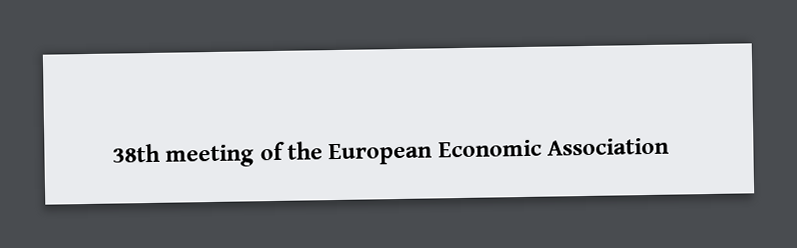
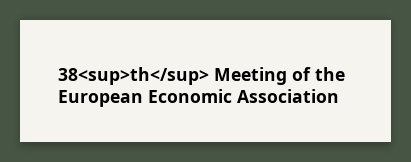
[112,143,255,168] 38th meeting -> [58,67,287,85] 38<sup>th</sup> Meeting

